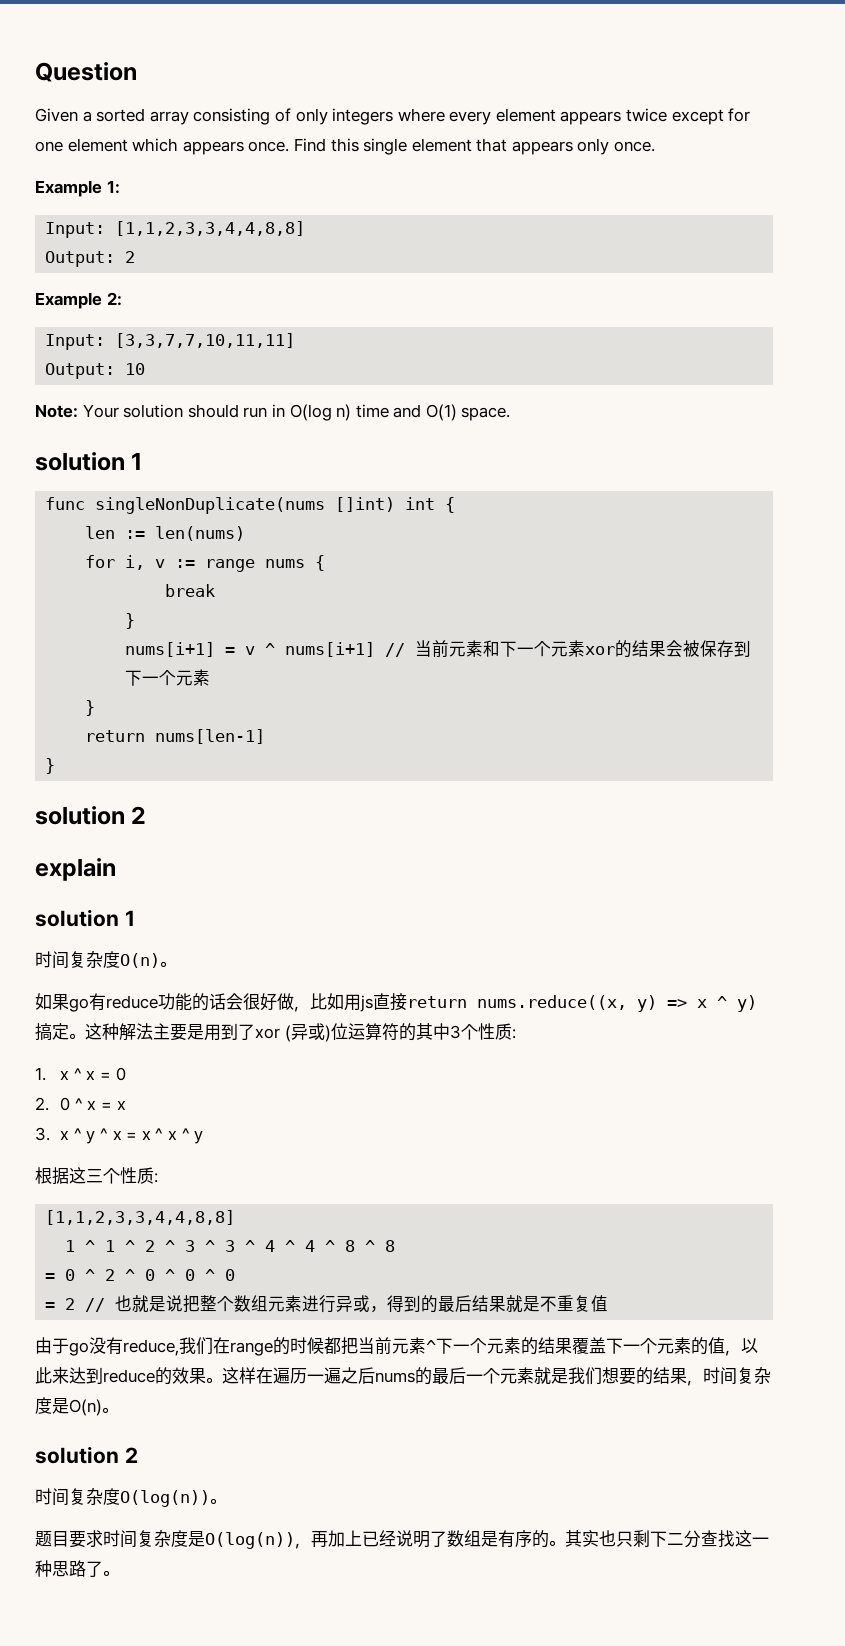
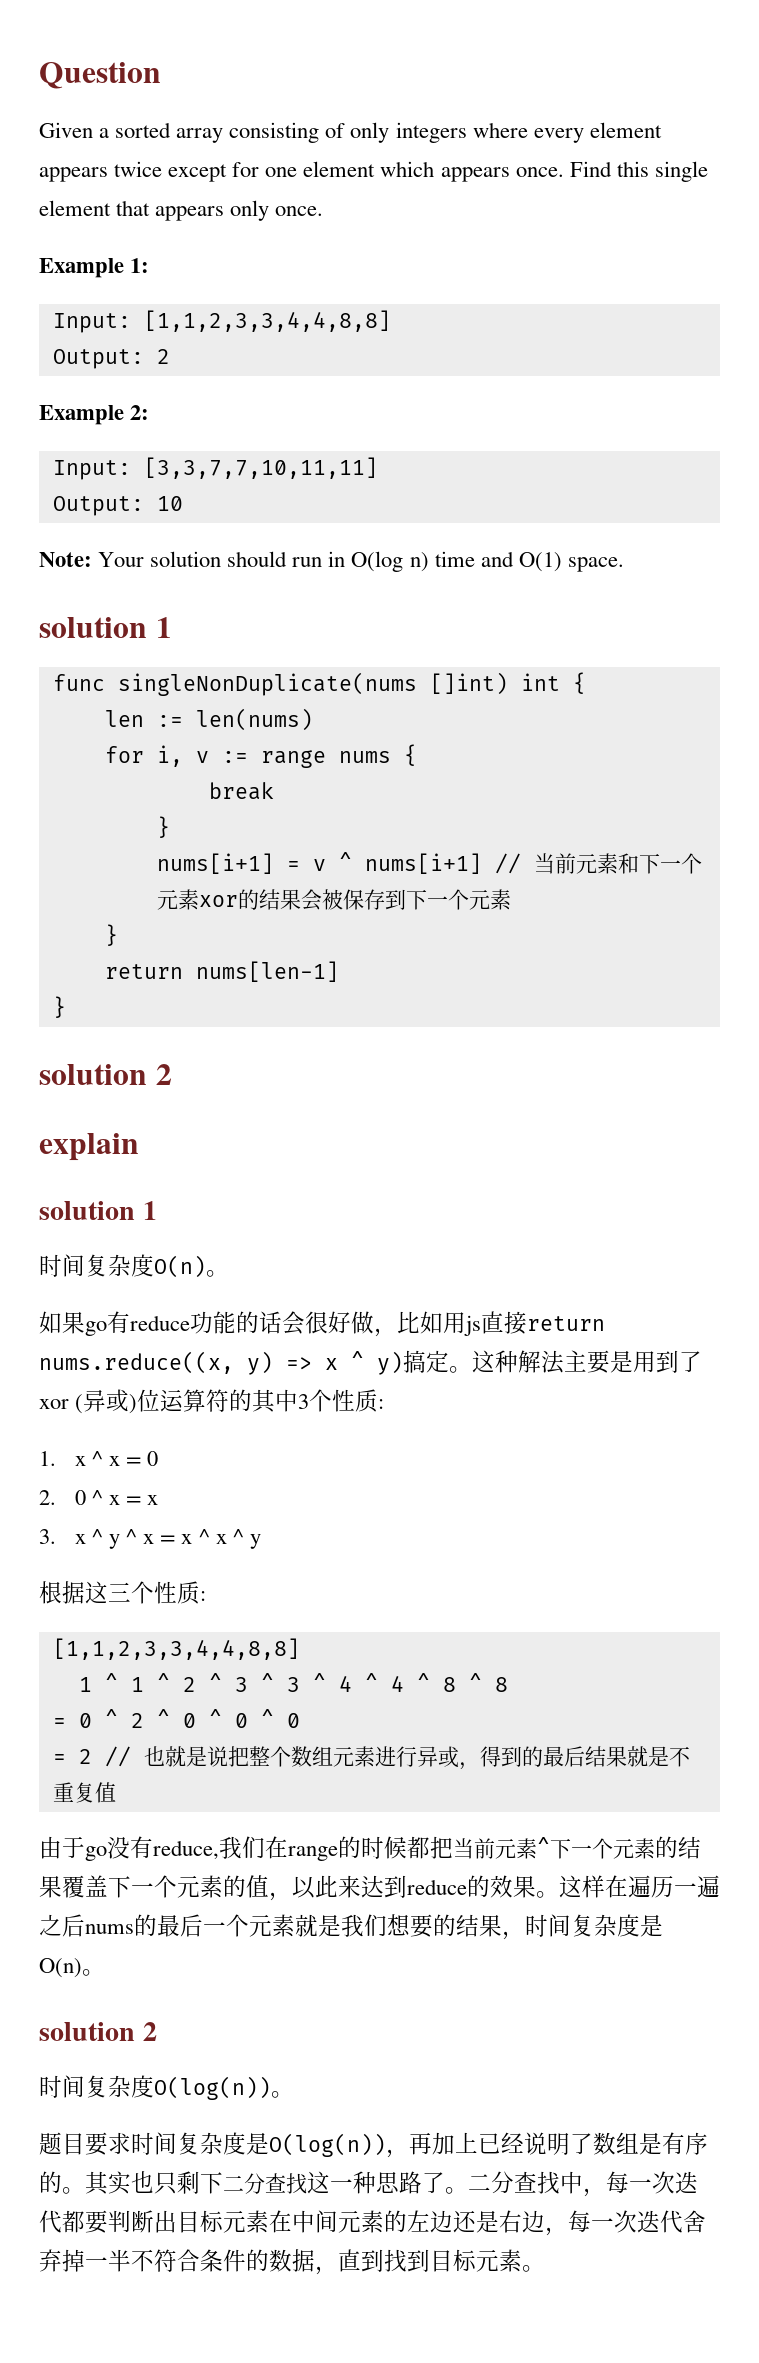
(119, 1573) none -> [468,2171,698,2197] [39,2210,706,2236] [39,2249,545,2275] 二分查找中，每一次迭代都要判断出目标元素在中间元素的左边还是右边，每一次迭代舍弃掉一半不符合条件的数据，直到找到目标元素。

